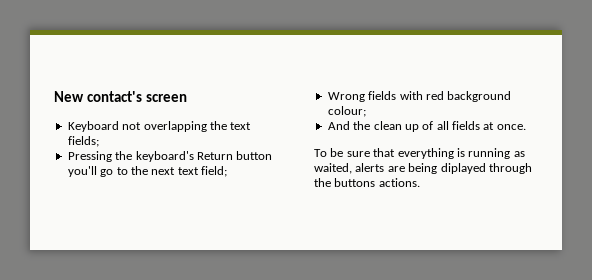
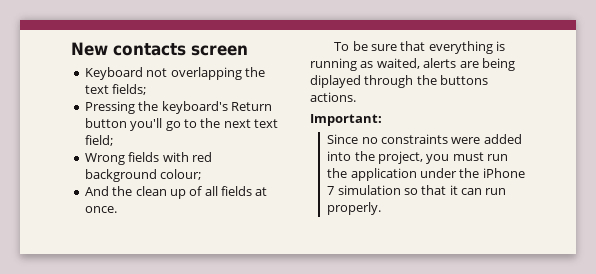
[86,91,142,102] contact's -> [113,43,186,56] contacts
(420, 182) none -> [310,114,382,126] [327,134,522,144] [327,151,509,164] [327,168,525,181] [327,185,507,195] [327,202,382,215] // Important: // Since no constraints were added into the project, you must run the application under the iPhone 7 simulation so that it can run properly.

